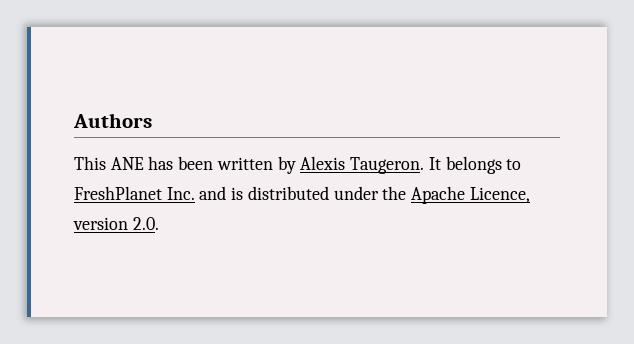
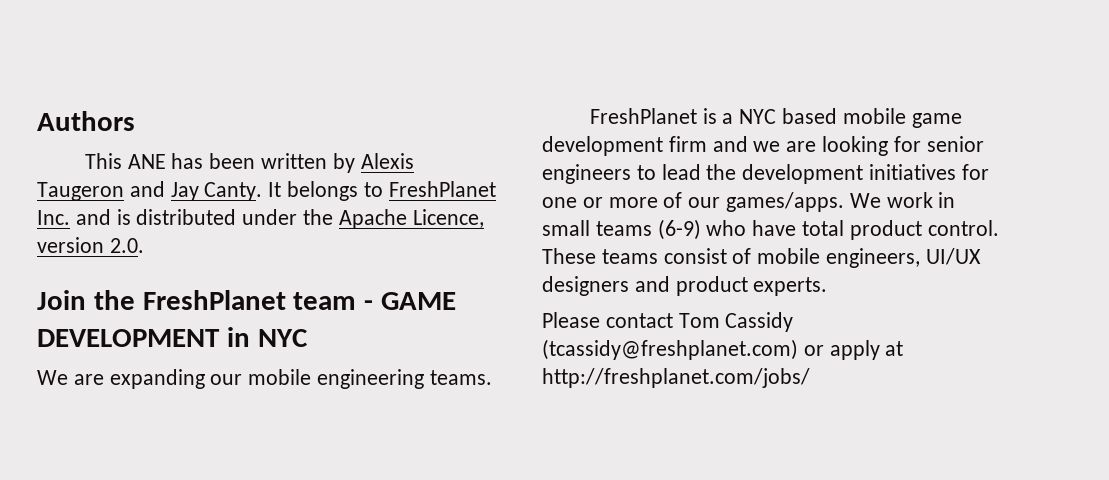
[350,157,425,174] Taugeron. -> [37,181,263,201] Taugeron and Jay Canty.
(159, 223) none -> [37,290,457,310] [37,327,308,347] [37,369,492,389] [589,108,962,128] [542,136,984,156] [542,164,989,184] [542,192,956,212] [542,219,999,240] [542,248,981,268] [542,276,828,296] [542,312,794,332] [542,339,904,360] [542,368,810,388] // Join the FreshPlanet team - GAME DEVELOPMENT in NYC // We are expanding our mobile engineering teams. // FreshPlanet is a NYC based mobile game development firm and we are looking for senior engineers to lead the development initiatives for one or more of our games/apps. We work in small teams (6-9) who have total product control. These teams consist of mobile engineers, UI/UX designers and product experts. // Please contact Tom Cassidy (tcassidy@freshplanet.com) or apply at http://freshplanet.com/jobs/

